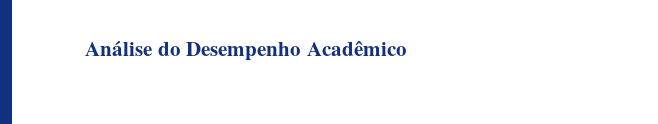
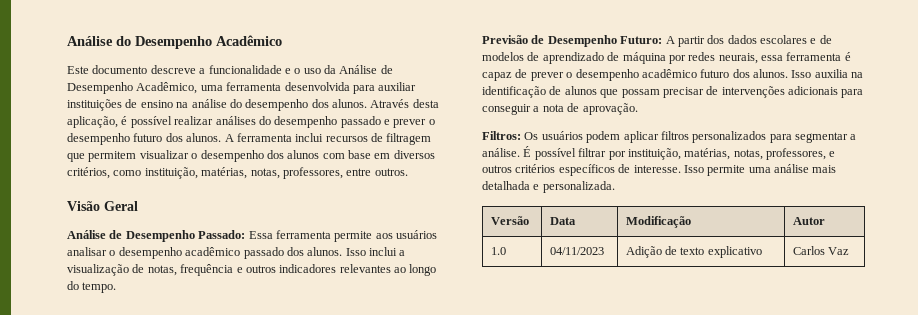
(408, 48) none -> [67,65,393,74] [67,82,417,94] [67,99,439,111] [67,116,435,128] [67,133,432,145] [67,150,435,162] [67,167,408,179] [67,201,138,211] [67,230,437,242] [67,247,406,259] [67,264,437,276] [67,281,117,293] [482,35,832,47] [482,52,851,64] [482,69,864,81] [482,86,864,98] [482,103,638,115] [482,131,857,143] [482,146,836,160] [482,164,837,176] [482,181,615,193] [490,216,529,225] [549,217,576,225] [625,216,691,228] [792,217,825,225] [490,247,506,255] [549,247,604,255] [625,246,762,258] [792,246,850,255] // Este documento descreve a funcionalidade e o uso da Análise de Desempenho Acadêmico, uma ferramenta desenvolvida para auxiliar instituições de ensino na análise do desempenho dos alunos. Através desta aplicação, é possível realizar análises do desempenho passado e prever o desempenho futuro dos alunos. A ferramenta inclui recursos de filtragem que permitem visualizar o desempenho dos alunos com base em diversos critérios, como instituição, matérias, notas, professores, entre outros. // Visão Geral // Análise de Desempenho Passado: Essa ferramenta permite aos usuários analisar o desempenho acadêmico passado dos alunos. Isso inclui a visualização de notas, frequência e outros indicadores relevantes ao longo do tempo. // Previsão de Desempenho Futuro: A partir dos dados escolares e de modelos de aprendizado de máquina por redes neurais, essa ferramenta é capaz de prever o desempenho acadêmico futuro dos alunos. Isso auxilia na identificação de alunos que possam precisar de intervenções adicionais para conseguir a nota de aprovação. // Filtros: Os usuários podem aplicar filtros personalizados para segmentar a análise. É possível filtrar por instituição, matérias, notas, professores, e outros critérios específicos de interesse. Isso permite uma análise mais detalhada e personalizada. // Versão | Data | Modificação | Autor // 1.0 | 04/11/2023 | Adição de texto explicativo | Carlos Vaz

